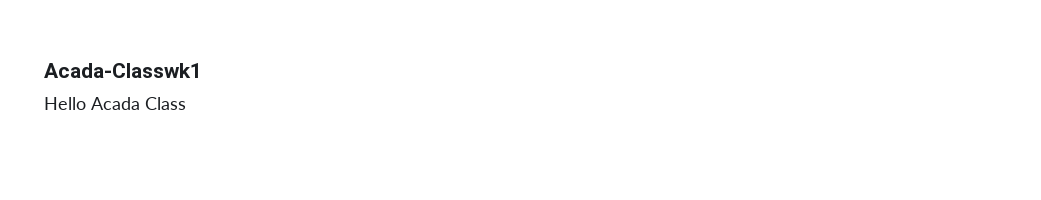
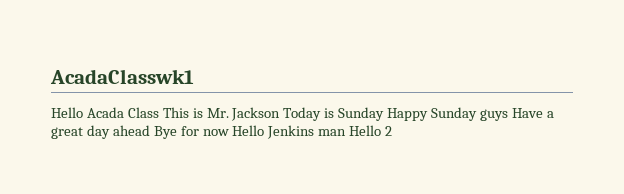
[44,63,202,78] Acada-Classwk1 -> [50,69,194,84] AcadaClasswk1
(186, 103) none -> [162,107,554,121] [51,125,393,139] This is Mr. Jackson Today is Sunday Happy Sunday guys Have a great day ahead Bye for now Hello Jenkins man Hello 2

